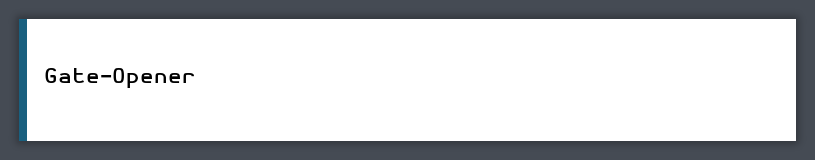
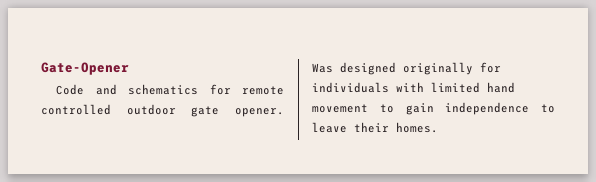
(196, 78) none -> [56,84,284,95] [41,104,284,117] [312,62,501,75] [312,82,515,93] [312,102,555,115] [312,122,438,133] // Code and schematics for remote controlled outdoor gate opener. Was designed originally for individuals with limited hand movement to gain independence to leave their homes.

